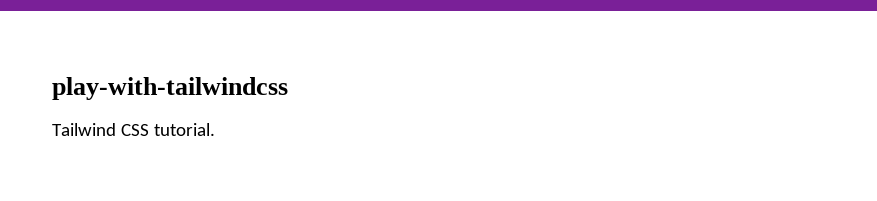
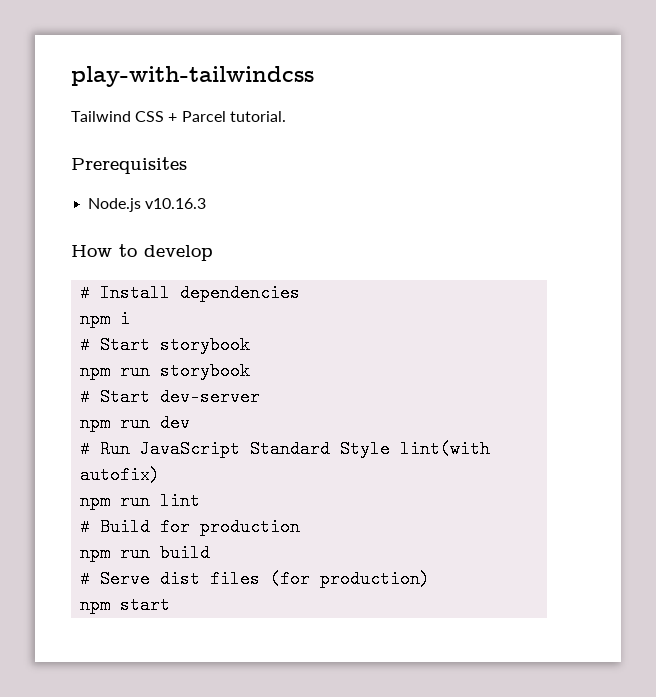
(149, 130) none -> [168,111,226,122] + Parcel
(215, 129) none -> [71,157,187,174] [88,198,207,212] [71,244,213,261] [80,284,301,302] [80,310,131,328] [80,336,251,354] [80,362,251,380] [80,388,261,406] [80,414,191,432] [80,440,491,458] [80,466,161,484] [80,492,201,510] [80,518,301,536] [80,544,211,562] [80,570,431,588] [80,596,171,614] // Prerequisites // Node.js v10.16.3 // How to develop // # Install dependencies // npm i // # Start storybook // npm run storybook // # Start dev-server // npm run dev // # Run JavaScript Standard Style lint(with autofix) // npm run lint // # Build for production // npm run build // # Serve dist files (for production) // npm start

